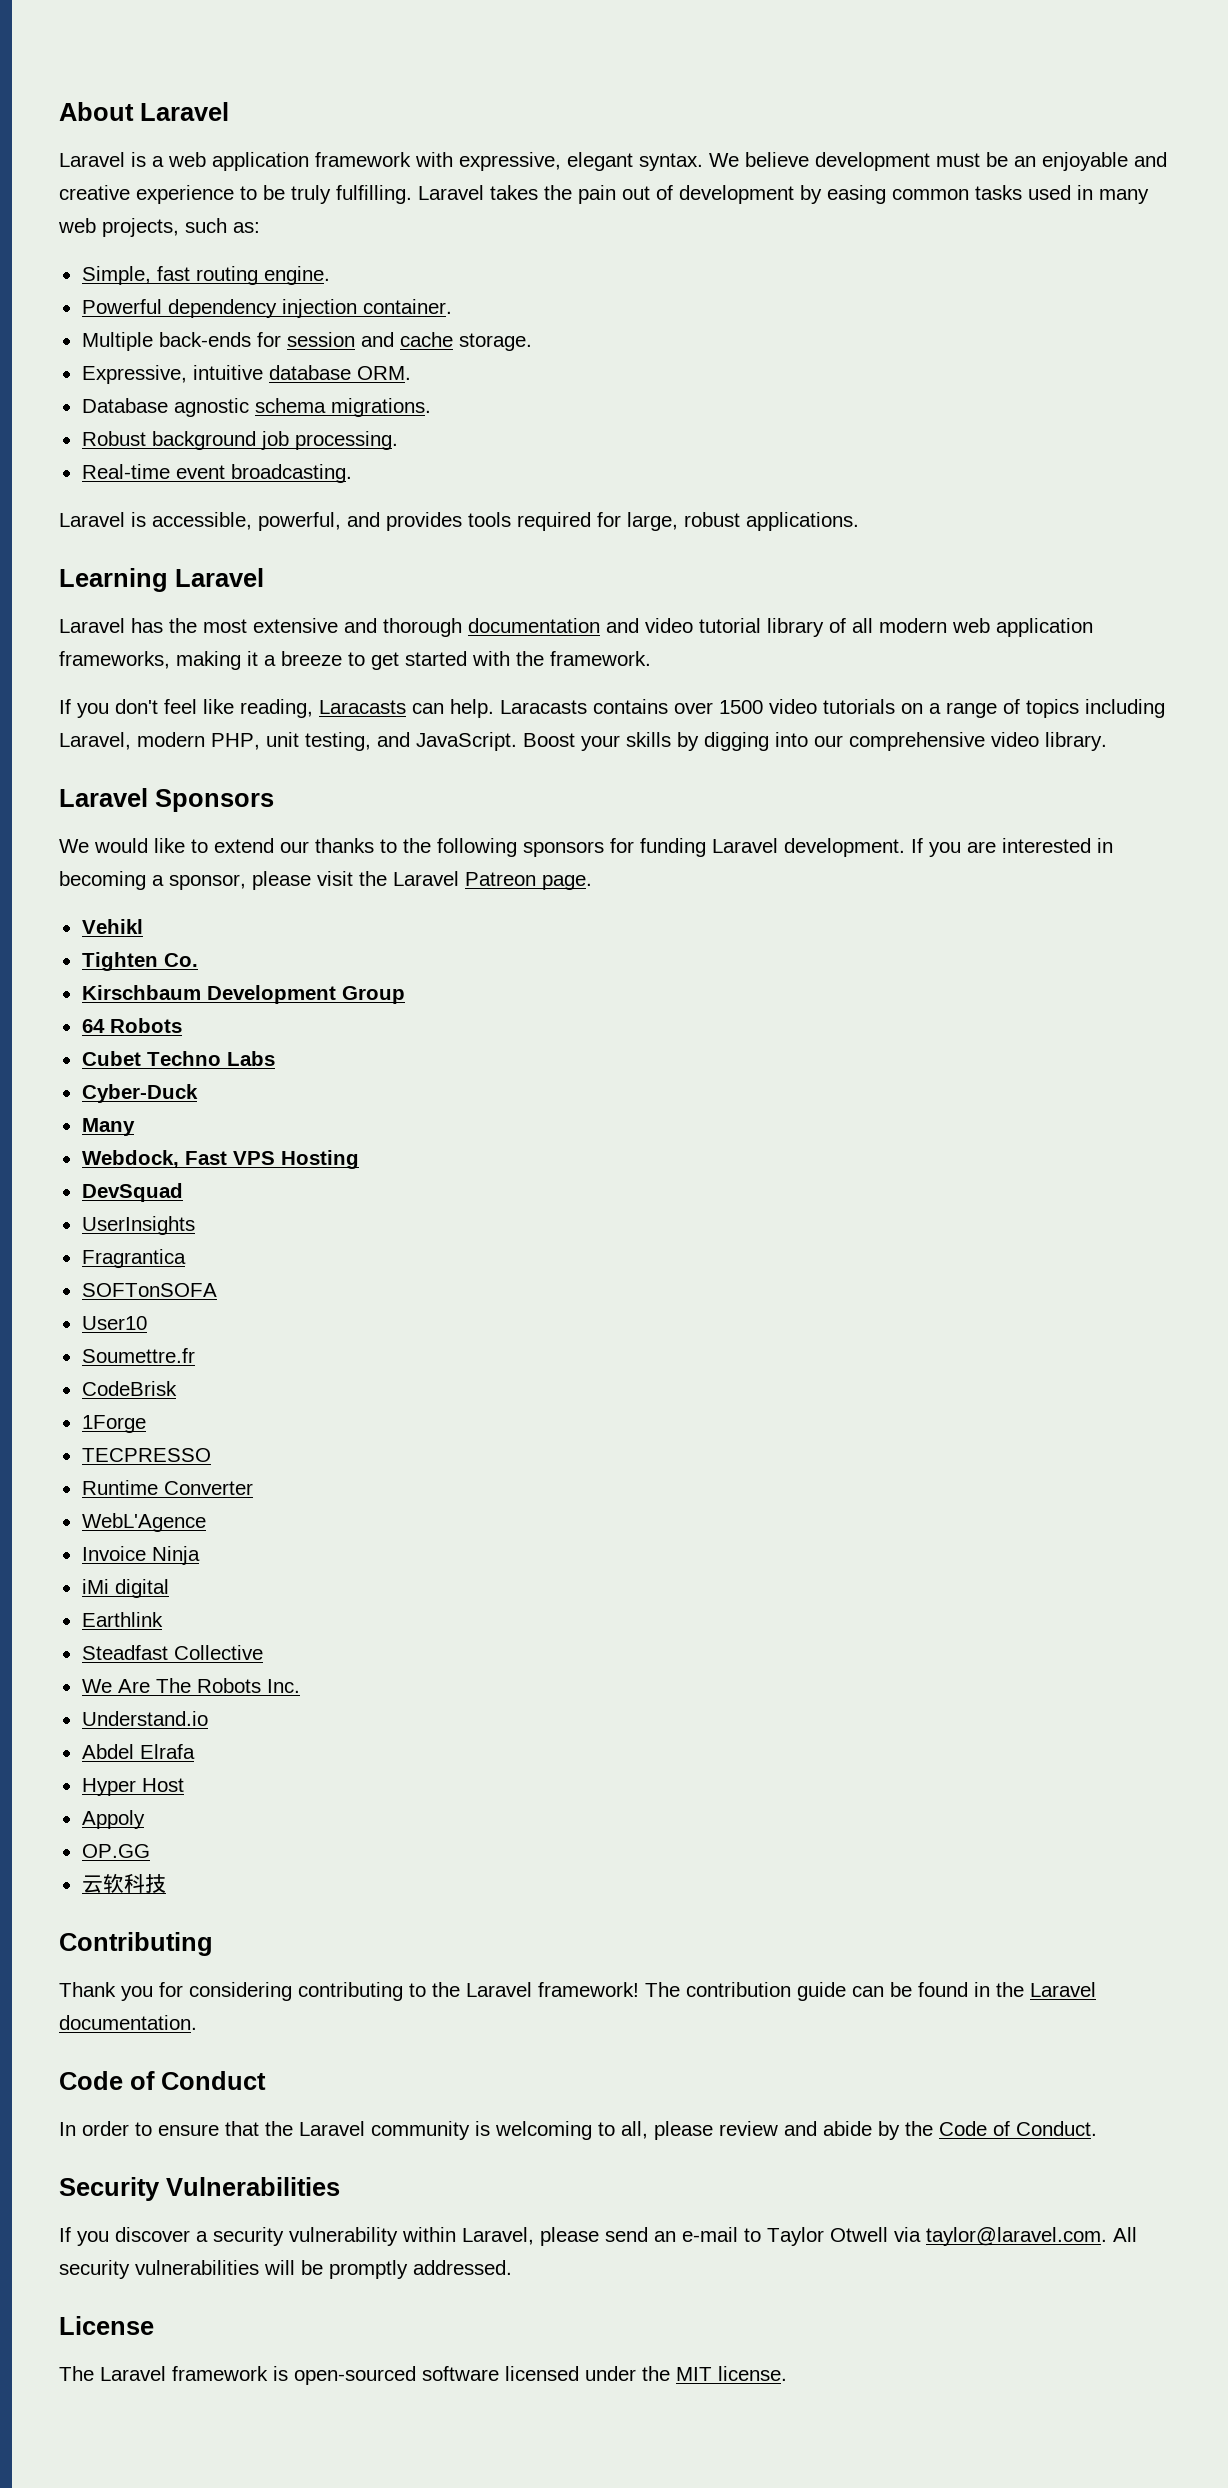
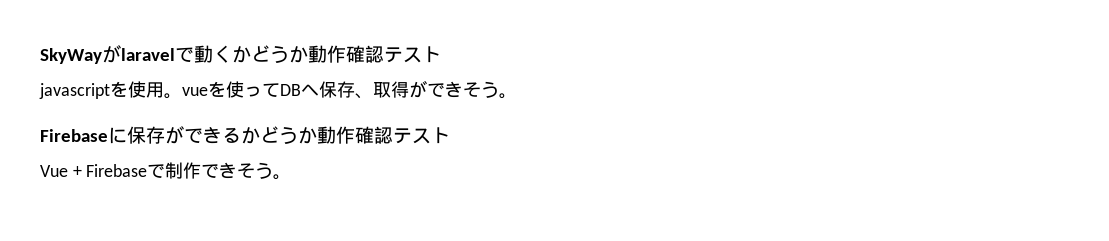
[59,102,229,121] [59,152,1167,171] [59,185,1149,204] [58,218,260,237] [81,266,330,285] [81,299,452,318] [81,332,532,351] [81,365,411,384] [81,398,431,417] [81,431,398,450] [81,464,352,483] [59,512,859,531] [59,568,264,592] [59,618,1093,637] [59,651,651,670] [59,699,1165,718] [59,732,1107,751] [59,788,274,812] [59,838,1113,857] [59,871,592,890] [81,919,143,934] [81,952,198,971] [81,985,405,1004] [81,1018,182,1033] [81,1051,275,1066] [81,1084,198,1103] [81,1118,135,1136] [81,1150,359,1169] [81,1183,183,1202] [81,1216,195,1235] [81,1249,186,1268] [81,1283,217,1297] [81,1316,147,1330] [81,1348,195,1363] [81,1381,177,1396] [81,1415,146,1433] [81,1448,211,1462] [81,1480,253,1495] [81,1513,206,1532] [81,1546,200,1565] [81,1579,169,1598] [81,1612,163,1627] [81,1645,263,1660] [81,1678,300,1693] [81,1711,208,1726] [81,1744,195,1759] [81,1778,184,1796] [81,1810,145,1829] [81,1844,150,1858] [81,1873,166,1893] [59,1932,213,1956] [59,1982,1096,2001] [59,2015,197,2030] [59,2071,266,2090] [59,2121,1097,2140] [59,2177,340,2201] [59,2227,1137,2246] [59,2260,512,2279] [59,2316,154,2335] [59,2366,787,2385] About Laravel // Laravel is a web application framework with expressive, elegant syntax. We believe development must be an enjoyable and creative experience to be truly fulfilling. Laravel takes the pain out of development by easing common tasks used in many web projects, such as: // Simple, fast routing engine. // Powerful dependency injection container. // Multiple back-ends for session and cache storage. // Expressive, intuitive database ORM. // Database agnostic schema migrations. // Robust background job processing. // Real-time event broadcasting. // Laravel is accessible, powerful, and provides tools required for large, robust applications. // Learning Laravel // Laravel has the most extensive and thorough documentation and video tutorial library of all modern web application frameworks, making it a breeze to get started with the framework. // If you don't feel like reading, Laracasts can help. Laracasts contains over 1500 video tutorials on a range of topics including Laravel, modern PHP, unit testing, and JavaScript. Boost your skills by digging into our comprehensive video library. // Laravel Sponsors // We would like to extend our thanks to the following sponsors for funding Laravel development. If you are interested in becoming a sponsor, please visit the Laravel Patreon page. // Vehikl // Tighten Co. // Kirschbaum Development Group // 64 Robots // Cubet Techno Labs // Cyber-Duck // Many // Webdock, Fast VPS Hosting // DevSquad // UserInsights // Fragrantica // SOFTonSOFA // User10 // Soumettre.fr // CodeBrisk // 1Forge // TECPRESSO // Runtime Converter // WebL'Agence // Invoice Ninja // iMi digital // Earthlink // Steadfast Collective // We Are The Robots Inc. // Understand.io // Abdel Elrafa // Hyper Host // Appoly // OP.GG // 云软科技 // Contributing // Thank you for considering contributing to the Laravel framework! The contribution guide can be found in the Laravel documentation. // Code of Conduct // In order to ensure that the Laravel community is welcoming to all, please review and abide by the Code of Conduct. // Security Vulnerabilities // If you discover a security vulnerability within Laravel, please send an e-mail to Taylor Otwell via taylor@laravel.com. All security vulnerabilities will be promptly addressed. // License // The Laravel framework is open-sourced software licensed under the MIT license. -> [40,45,441,64] [39,80,517,99] [40,126,450,144] [40,162,292,180] SkyWayがlaravelで動くかどうか動作確認テスト // javascriptを使用。vueを使ってDBへ保存、取得ができそう。 // Firebaseに保存ができるかどうか動作確認テスト // Vue + Firebaseで制作できそう。

